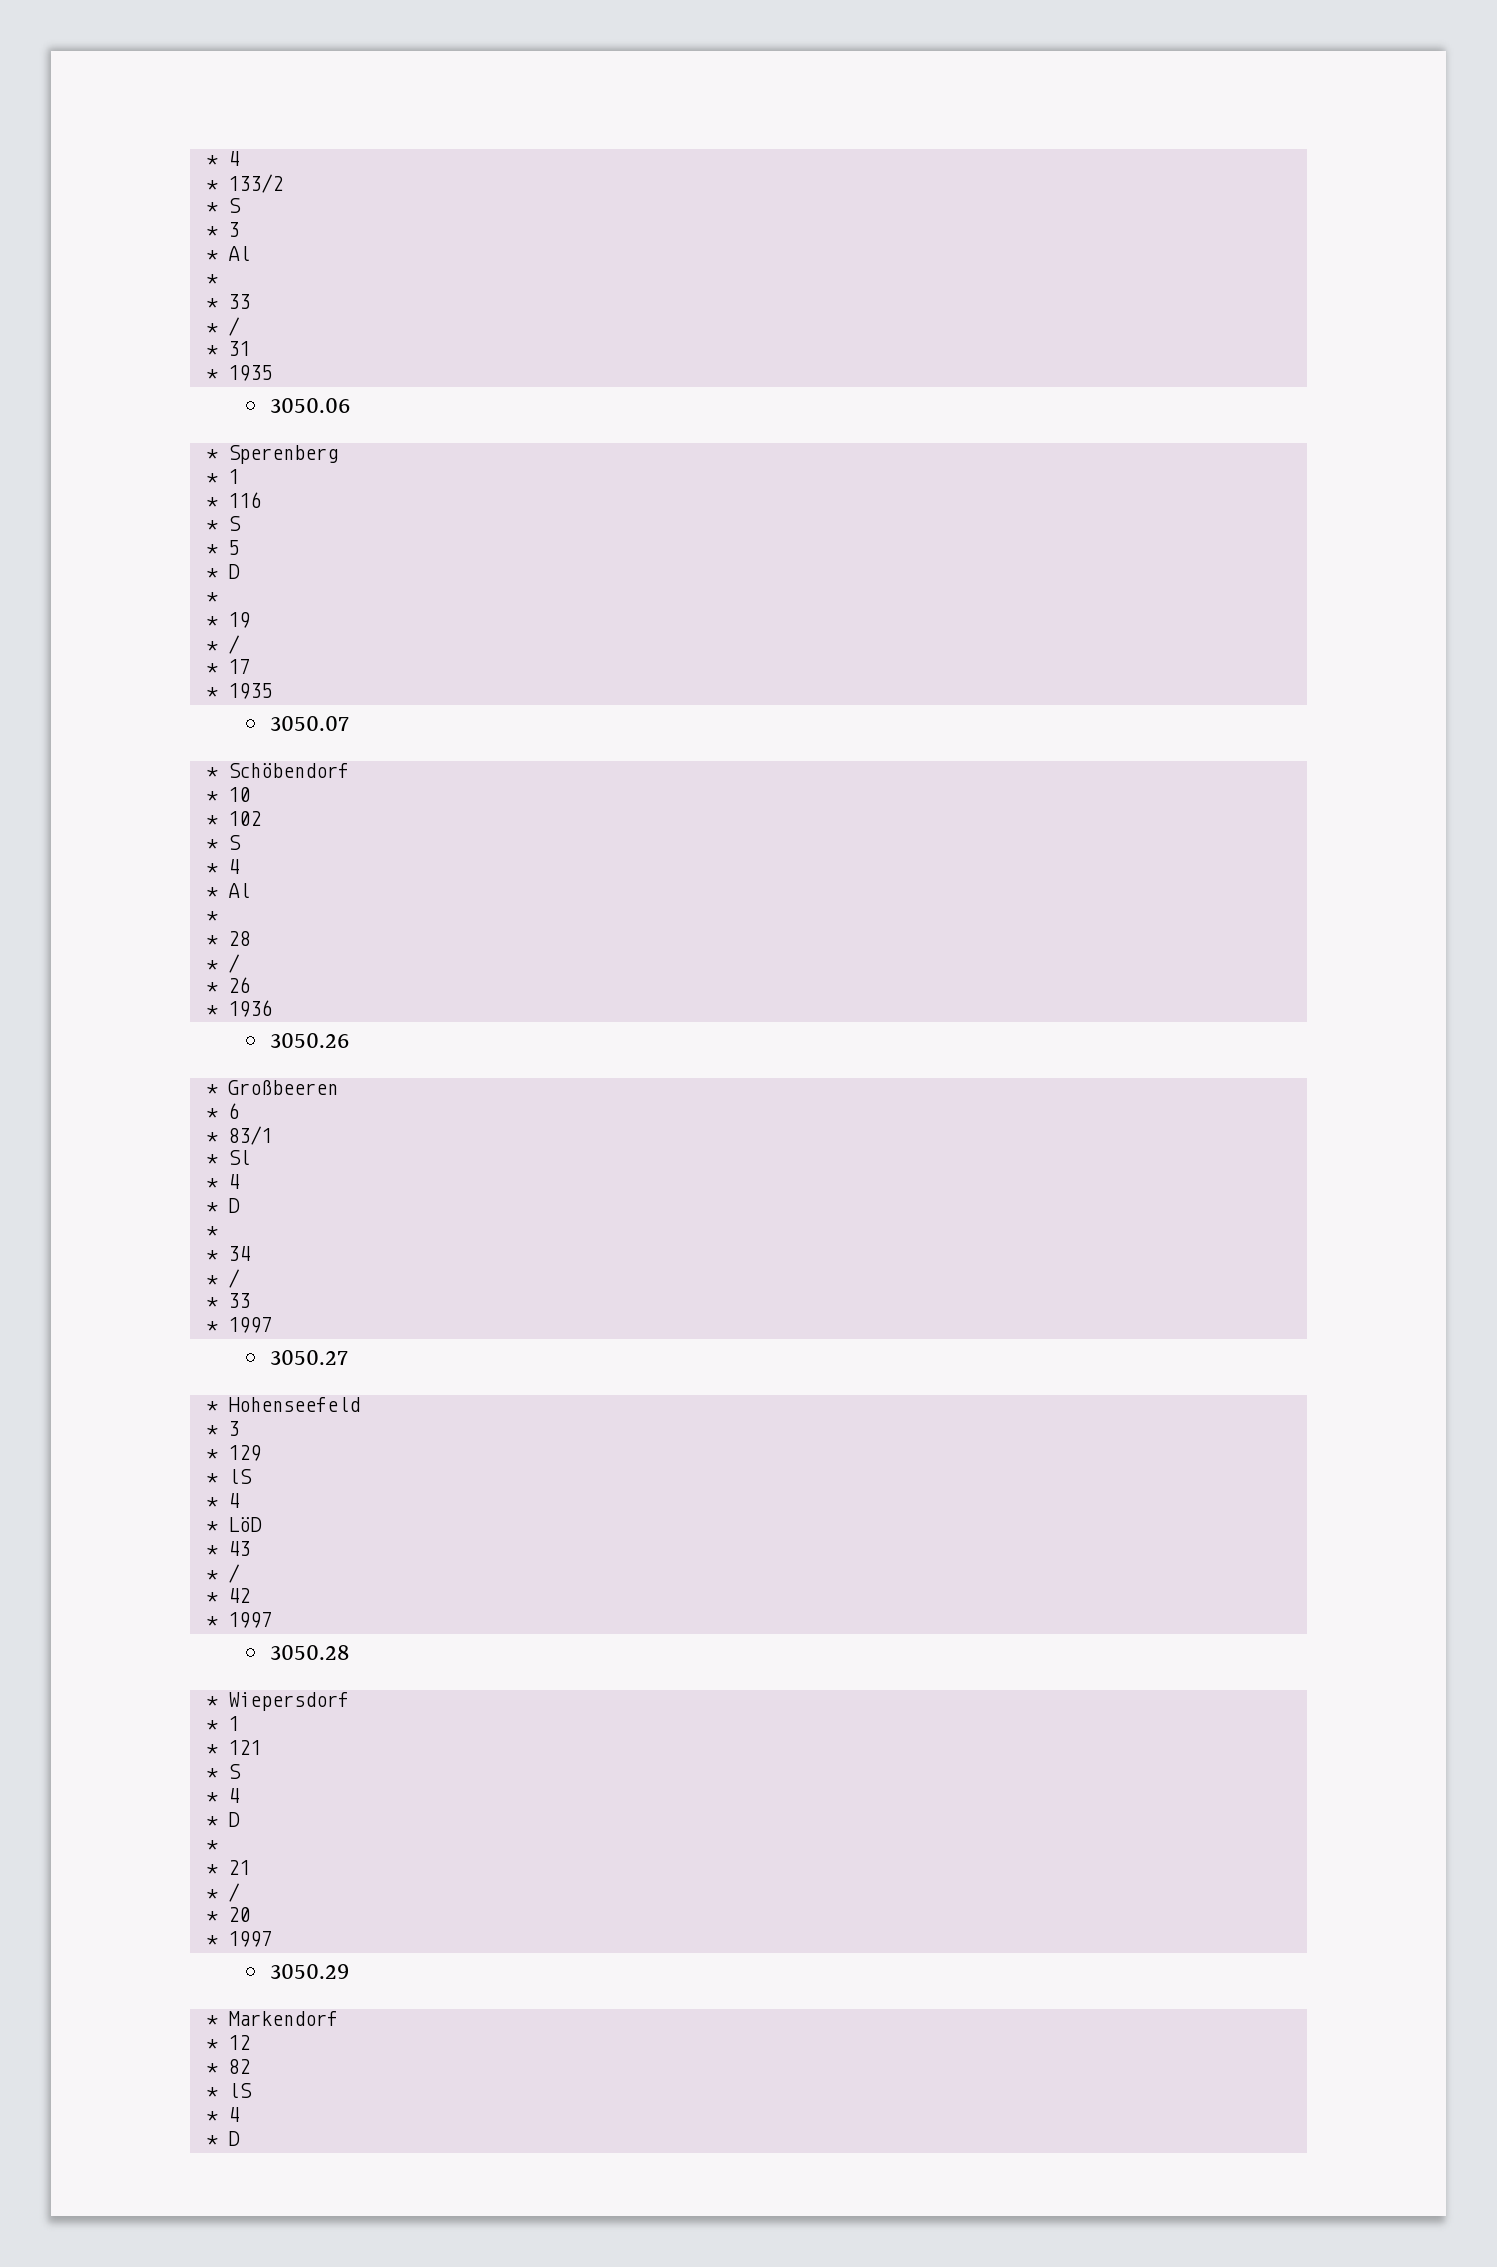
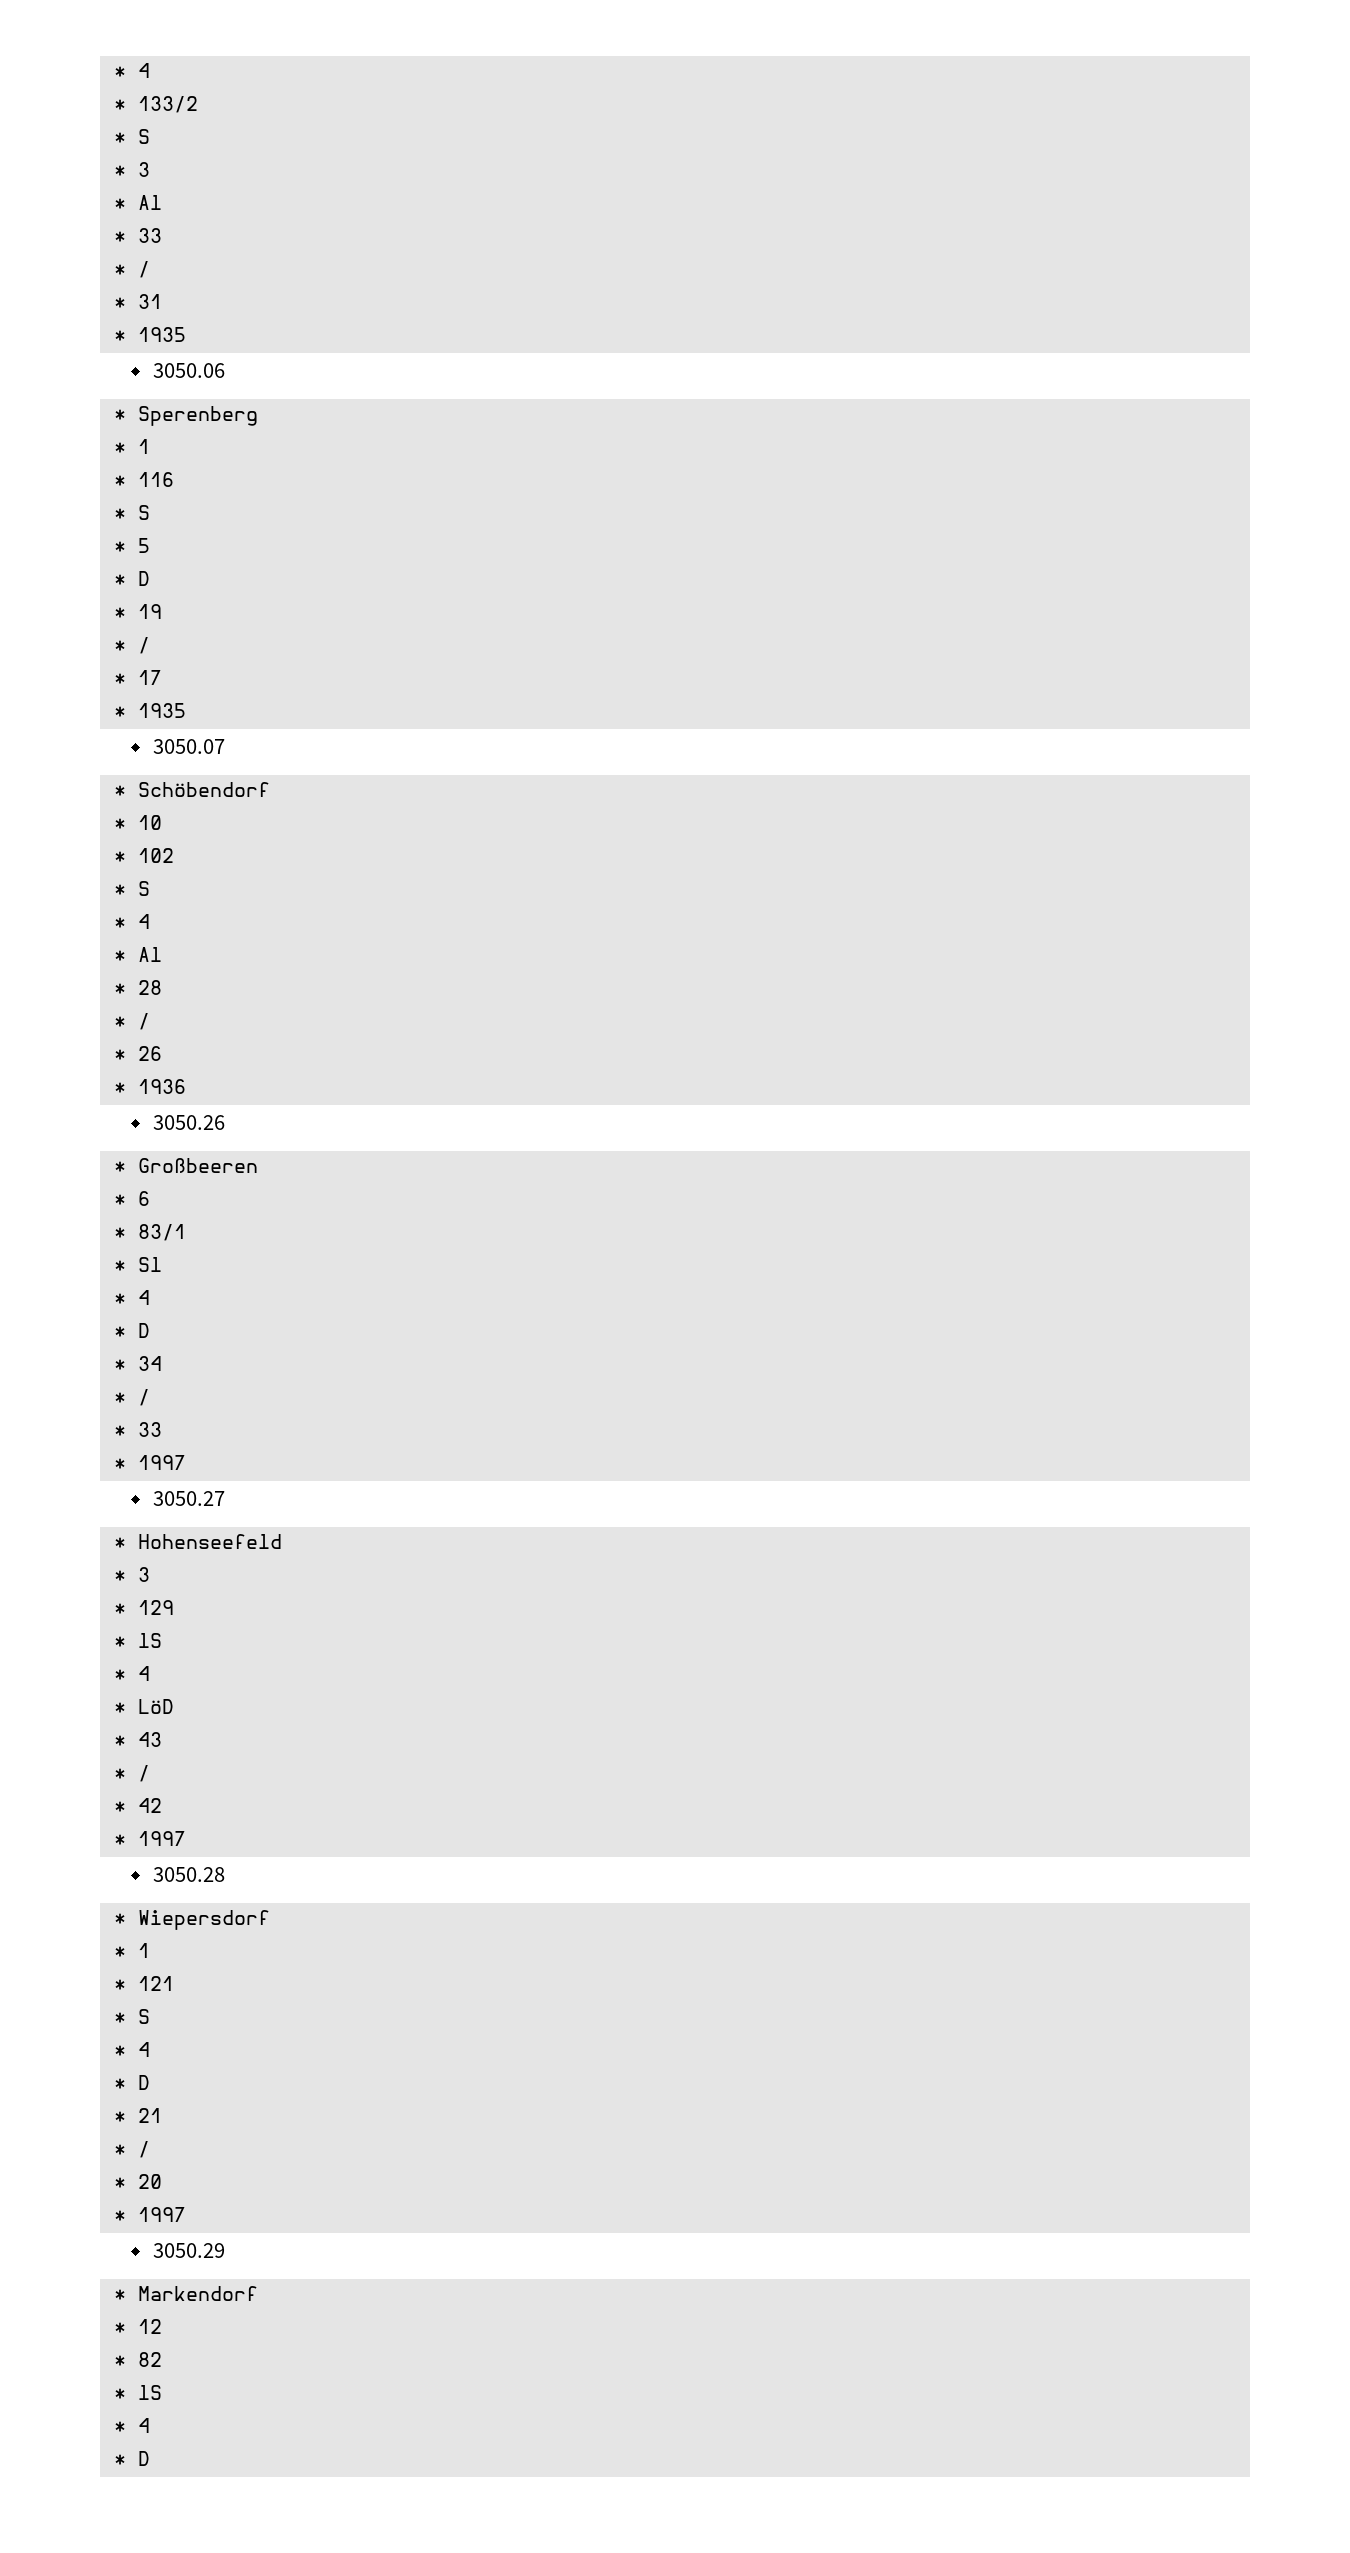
[205,298,218,309] // * -> (126, 237) none
[205,616,218,627] // * -> (126, 613) none
[205,935,218,946] // * -> (126, 989) none
[205,1250,218,1261] // * -> (126, 1365) none
[205,1864,218,1875] // * -> (126, 2117) none

